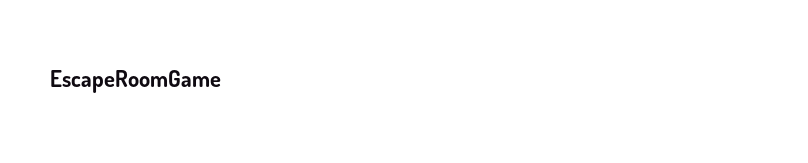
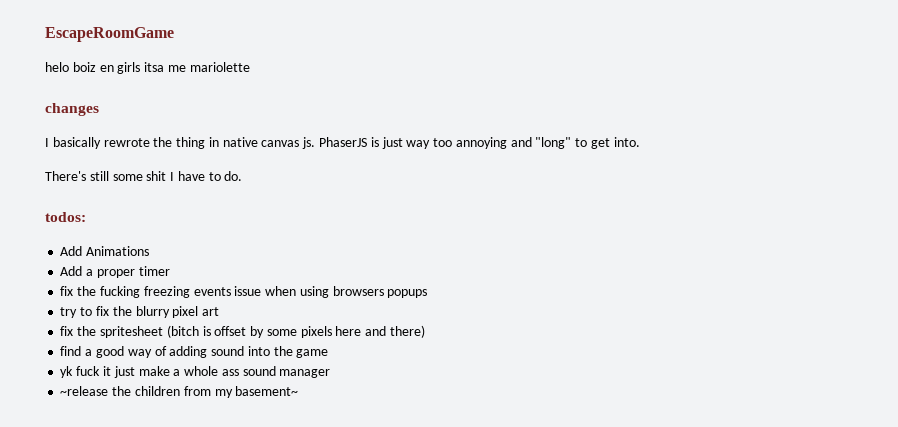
(221, 81) none -> [45,62,250,74] [45,103,99,116] [45,137,640,149] [45,171,243,181] [45,212,86,222] [60,246,150,256] [60,266,170,278] [60,286,428,298] [60,306,220,318] [60,325,425,338] [60,346,329,358] [60,366,331,378] [60,386,299,398] // helo boiz en girls itsa me mariolette // changes // I basically rewrote the thing in native canvas js. PhaserJS is just way too annoying and "long" to get into. // There's still some shit I have to do. // todos: // Add Animations // Add a proper timer // fix the fucking freezing events issue when using browsers popups // try to fix the blurry pixel art // fix the spritesheet (bitch is offset by some pixels here and there) // find a good way of adding sound into the game // yk fuck it just make a whole ass sound manager // ~release the children from my basement~

